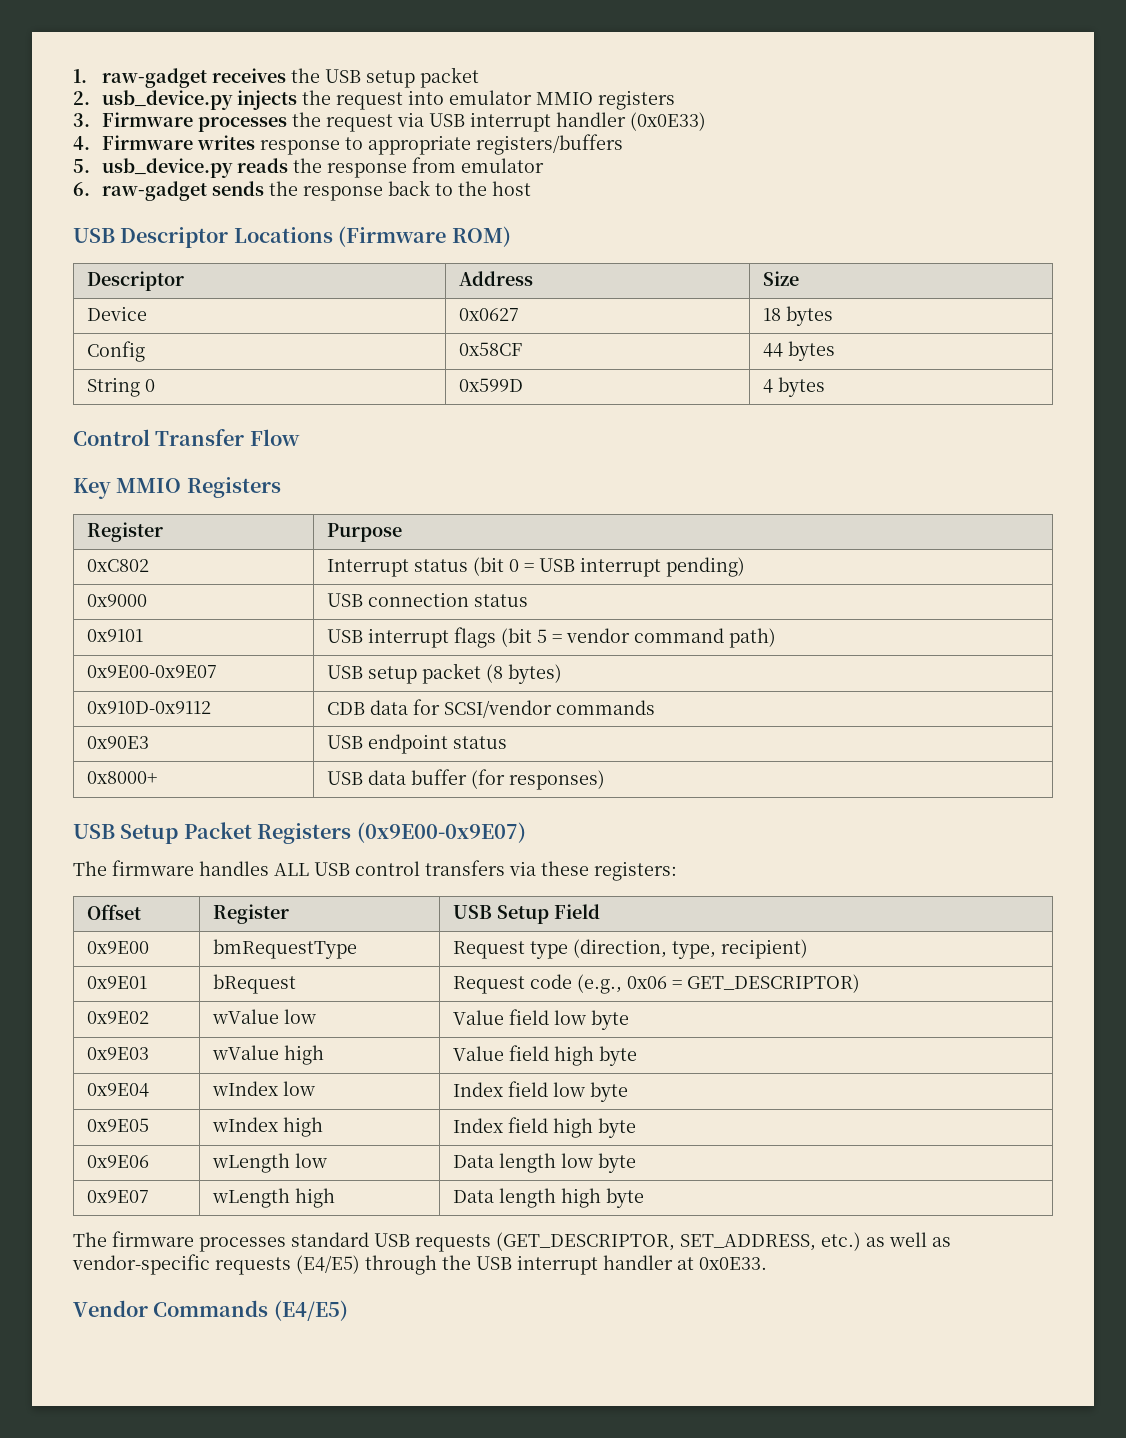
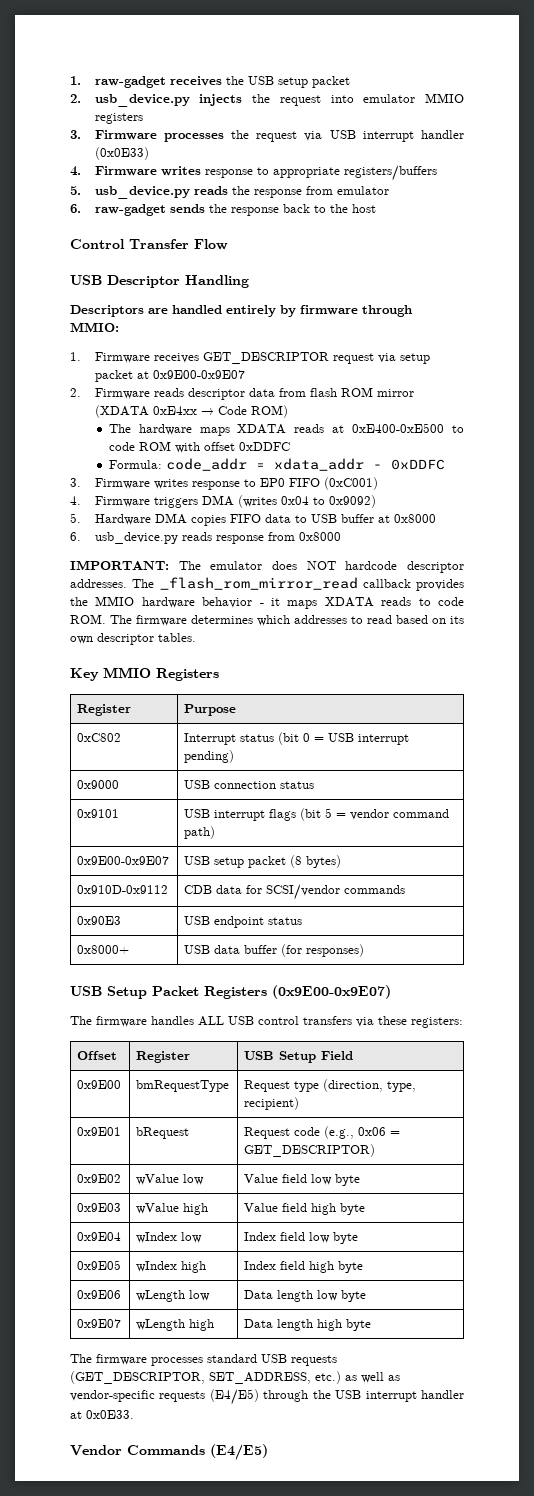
[73,226,511,248] [87,271,185,291] [459,271,534,286] [763,271,800,286] [87,306,148,321] [459,308,520,321] [763,306,834,326] [87,341,146,362] [459,342,523,356] [763,341,836,361] [87,377,156,397] [459,378,524,392] [763,377,826,397] [73,429,300,446] USB Descriptor Locations (Firmware ROM) // Descriptor | Address | Size // Device | 0x0627 | 18 bytes // Config | 0x58CF | 44 bytes // String 0 | 0x599D | 4 bytes // Control Transfer Flow -> [70,239,228,250] [70,275,249,288] [70,305,412,317] [70,322,119,332] [70,352,430,364] [94,370,245,382] [70,387,414,400] [94,405,288,418] [108,423,464,436] [108,441,290,453] [108,458,445,471] [70,477,378,490] [70,495,376,508] [70,513,436,526] [70,532,341,544] [70,560,464,573] [70,577,464,591] [70,596,464,609] [70,614,464,626] [70,633,196,645] Control Transfer Flow // USB Descriptor Handling // Descriptors are handled entirely by firmware through MMIO: // 1. Firmware receives GET_DESCRIPTOR request via setup packet at 0x9E00-0x9E07 // 2. Firmware reads descriptor data from flash ROM mirror (XDATA 0xE4xx → Code ROM) // The hardware maps XDATA reads at 0xE400-0xE500 to code ROM with offset 0xDDFC // Formula: code_addr = xdata_addr - 0xDDFC // 3. Firmware writes response to EP0 FIFO (0xC001) // 4. Firmware triggers DMA (writes 0x04 to 0x9092) // 5. Hardware DMA copies FIFO data to USB buffer at 0x8000 // 6. usb_device.py reads response from 0x8000 // IMPORTANT: The emulator does NOT hardcode descriptor addresses. The _flash_rom_mirror_read callback provides the MMIO hardware behavior - it maps XDATA reads to code ROM. The firmware determines which addresses to read based on its own descriptor tables.

